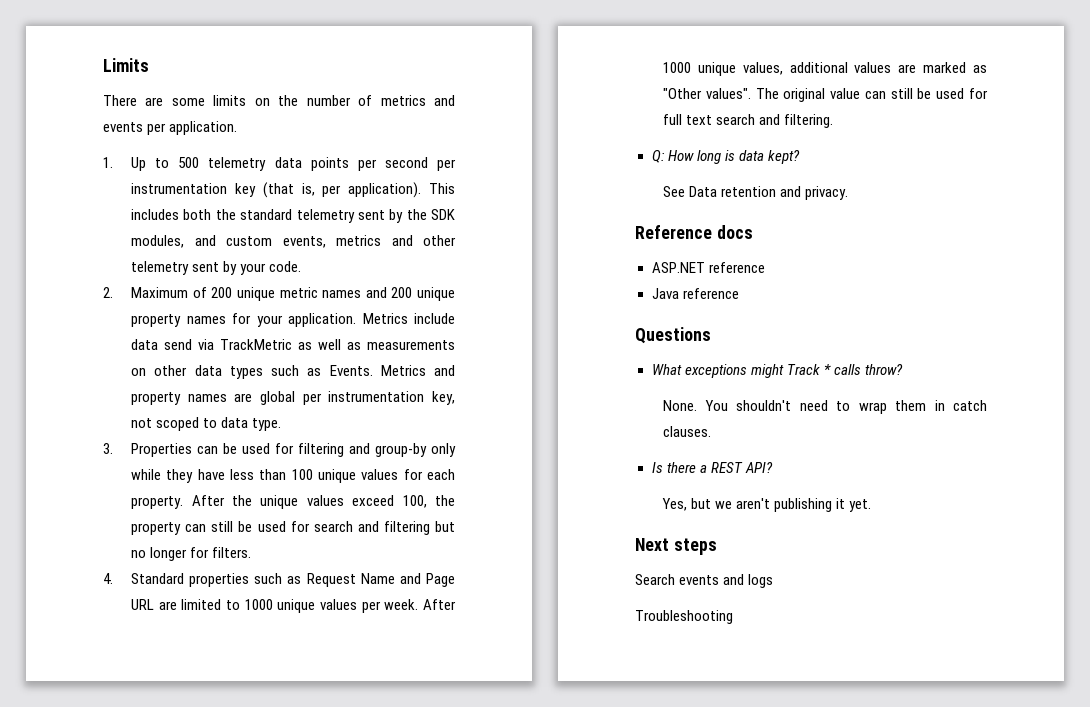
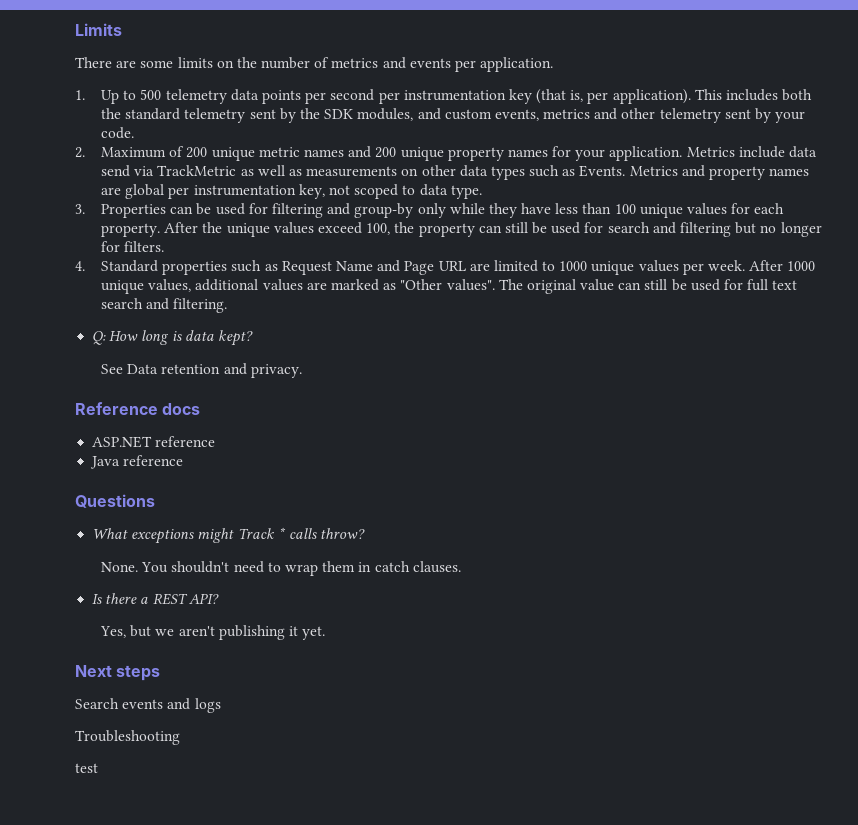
(733, 617) none -> [75,763,98,773] // test

